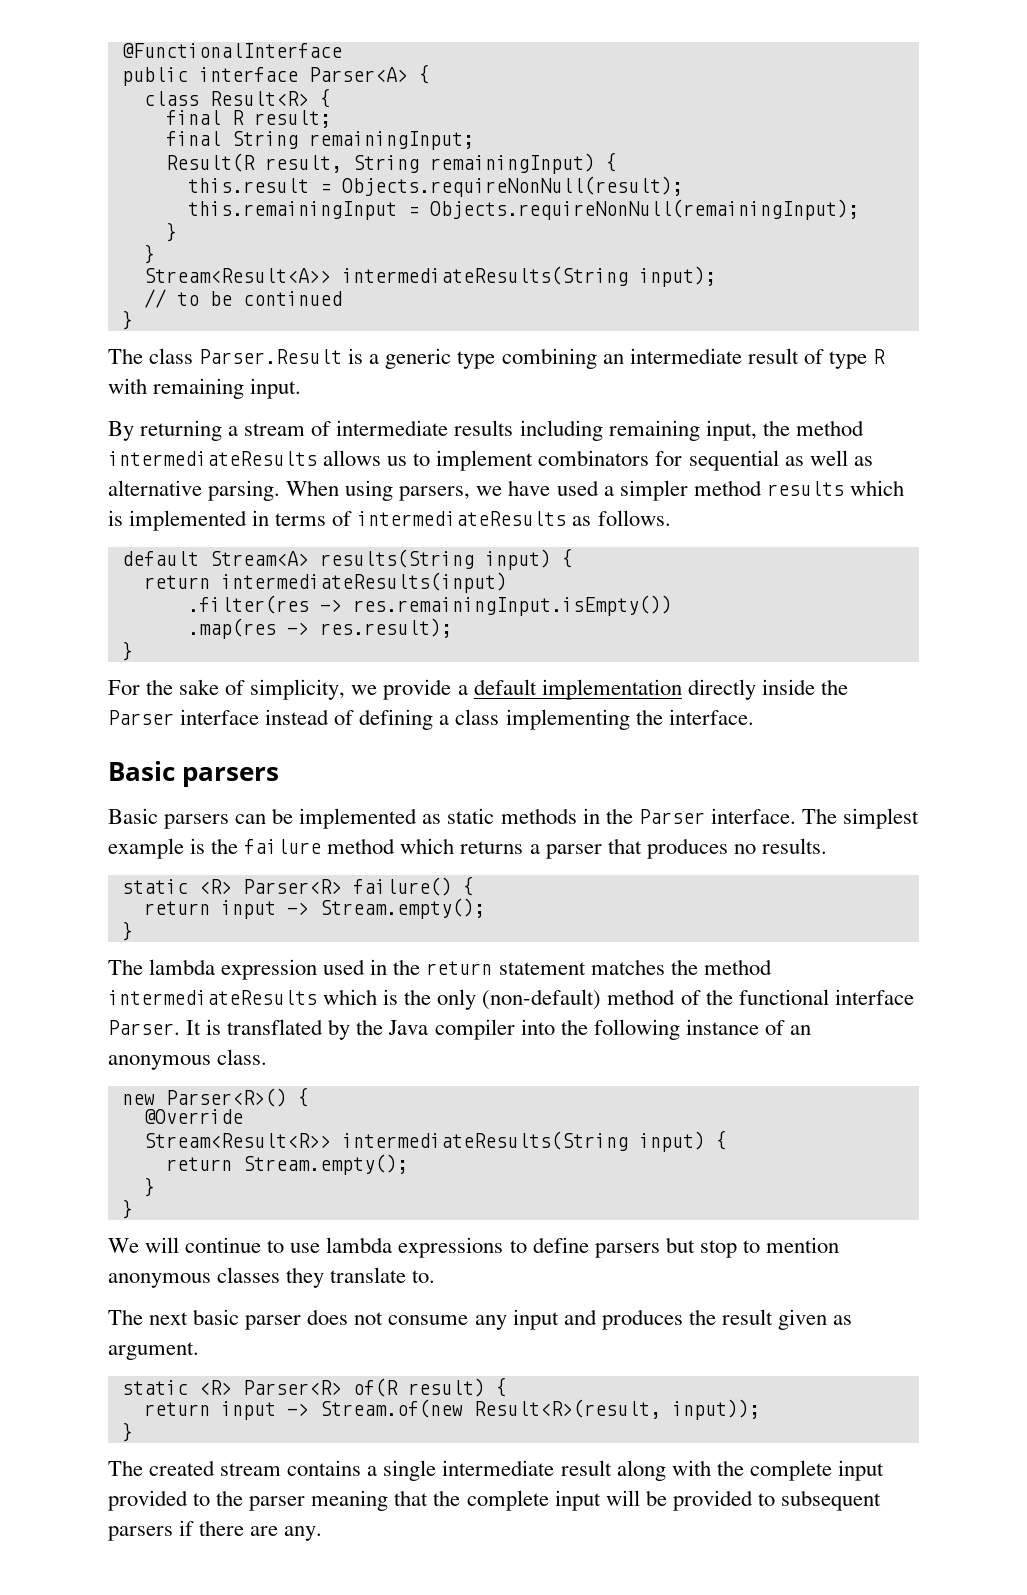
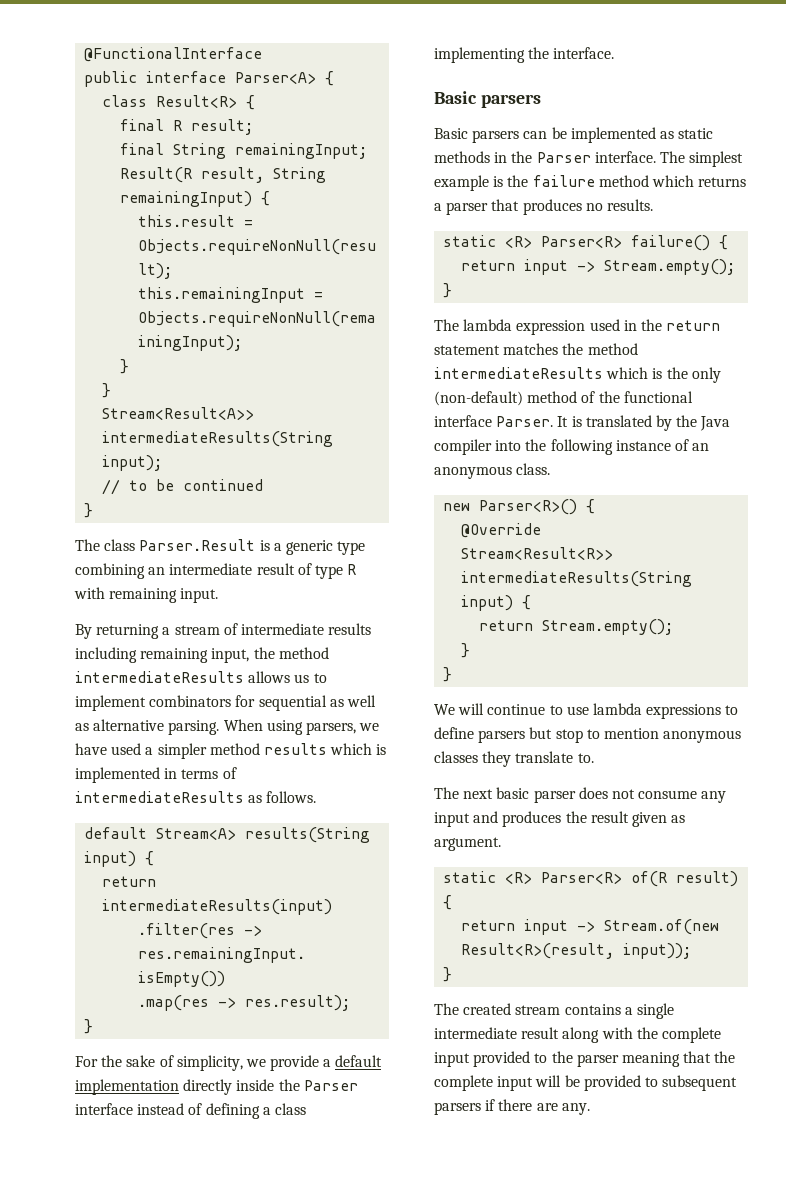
[227,1019,324,1035] transflated -> [585,415,652,427] translated

